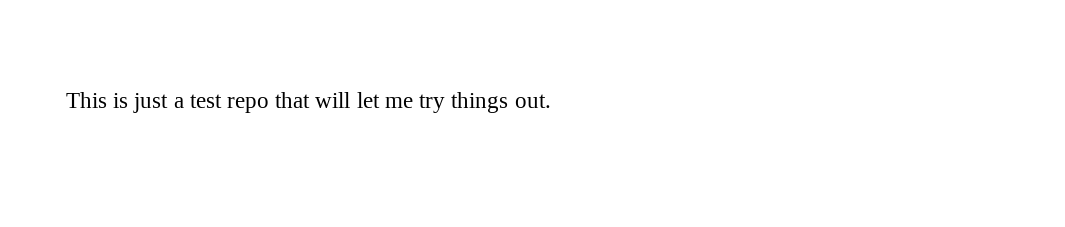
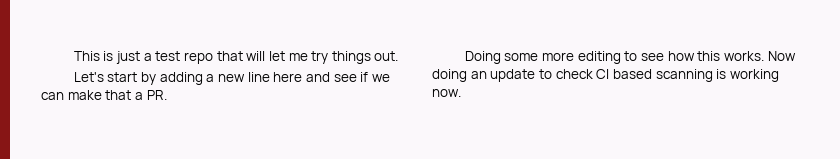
(551, 101) none -> [73,72,390,85] [41,90,167,100] [464,51,796,64] [432,69,779,82] [432,89,461,97] // Let's start by adding a new line here and see if we can make that a PR. // Doing some more editing to see how this works. Now doing an update to check CI based scanning is working now.

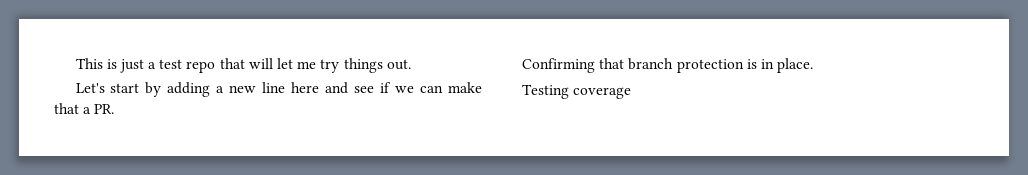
[464,51,796,64] [432,69,779,82] [432,89,461,97] Doing some more editing to see how this works. Now doing an update to check CI based scanning is working now. -> [522,58,814,73] [522,84,632,99] Confirming that branch protection is in place. // Testing coverage

